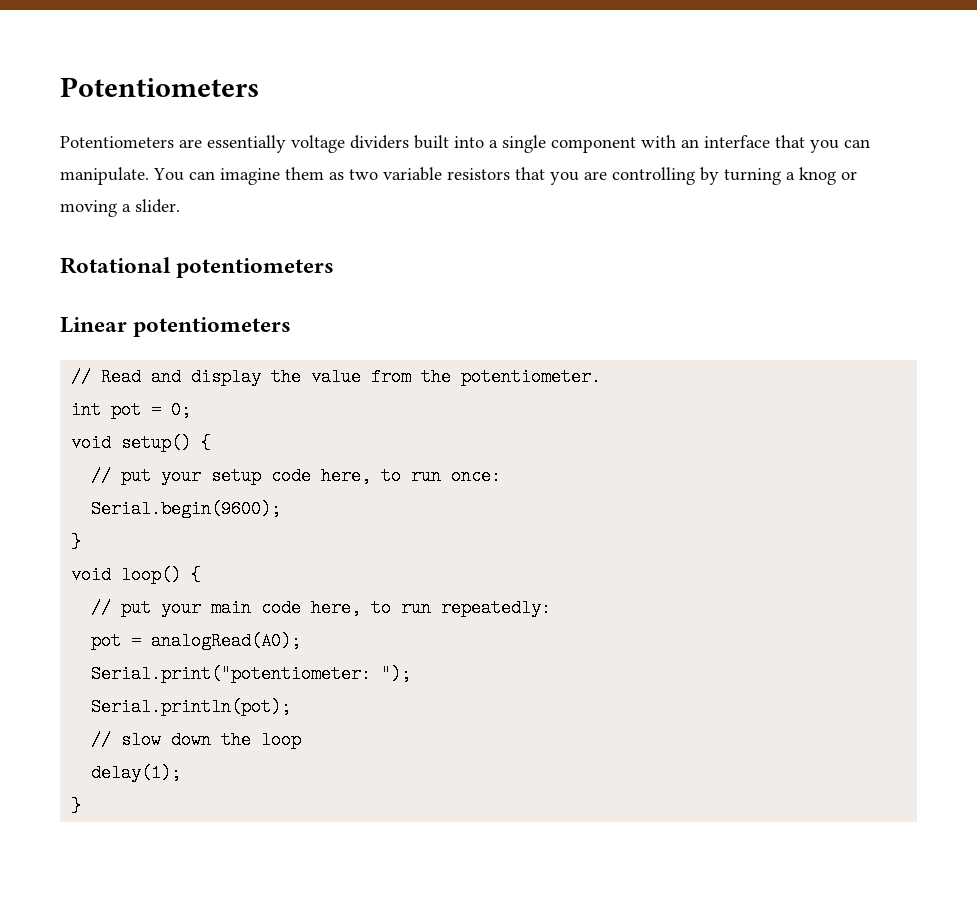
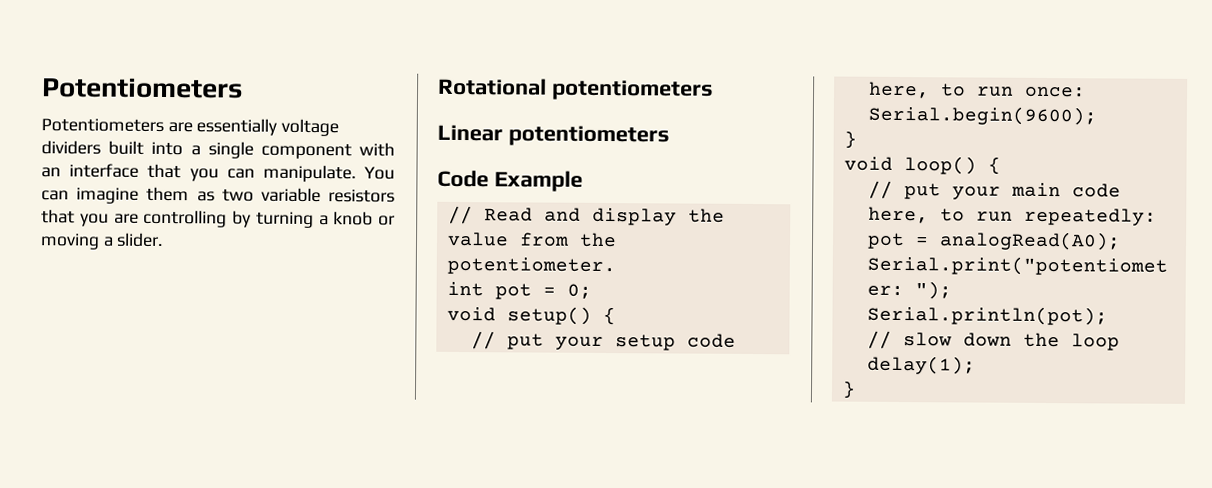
[799,167,836,185] knog -> [333,211,374,226] knob
(292, 327) none -> [437,169,583,192] // Code Example

